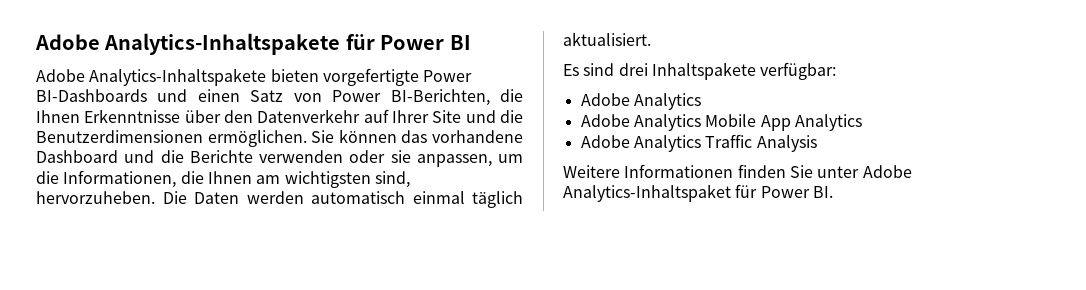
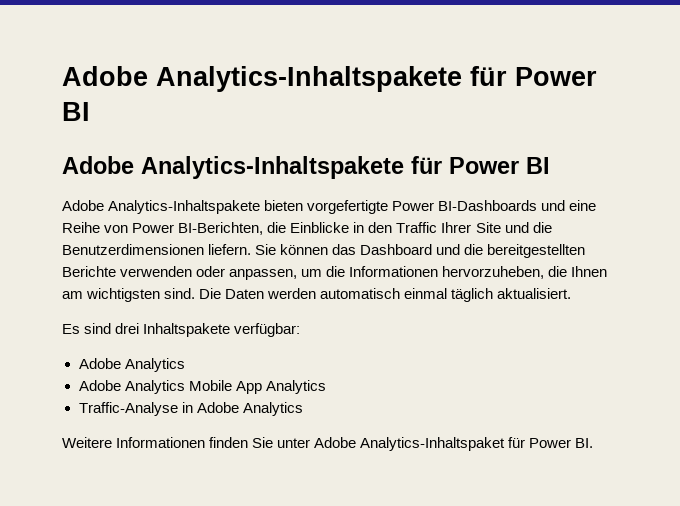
[35,33,471,55] Adobe Analytics-Inhaltspakete für Power BI -> [62,66,597,92] [62,102,90,121] [62,156,550,179] Adobe Analytics-Inhaltspakete für Power BI // Adobe Analytics-Inhaltspakete für Power BI
[197,89,284,102] einen Satz -> [569,200,597,211] [62,222,100,233] eine Reihe
[36,109,389,123] Ihnen Erkenntnisse über den Datenverkehr auf -> [290,222,438,233] Einblicke in den Traffic
[207,130,307,147] ermöglichen. -> [208,244,252,255] liefern.
[432,130,524,143] vorhandene -> (357, 249) none
(184, 156) none -> [487,244,586,258] bereitgestellten
[390,150,411,163] sie -> (226, 271) none
[63,170,177,188] Informationen, -> [349,266,545,279] Informationen hervorzuheben,
[374,171,410,188] [36,191,155,204] sind, hervorzuheben. -> [164,288,196,299] sind.
[580,134,817,152] Adobe Analytics Traffic Analysis -> [78,402,303,416] Traffic-Analyse in Adobe Analytics

